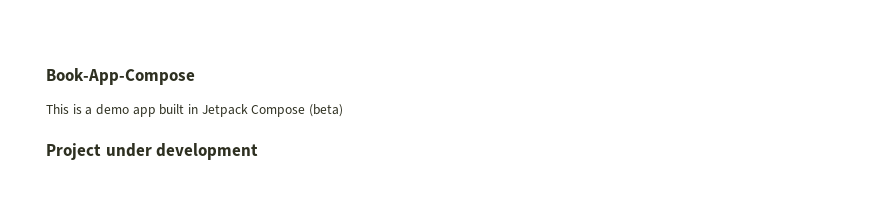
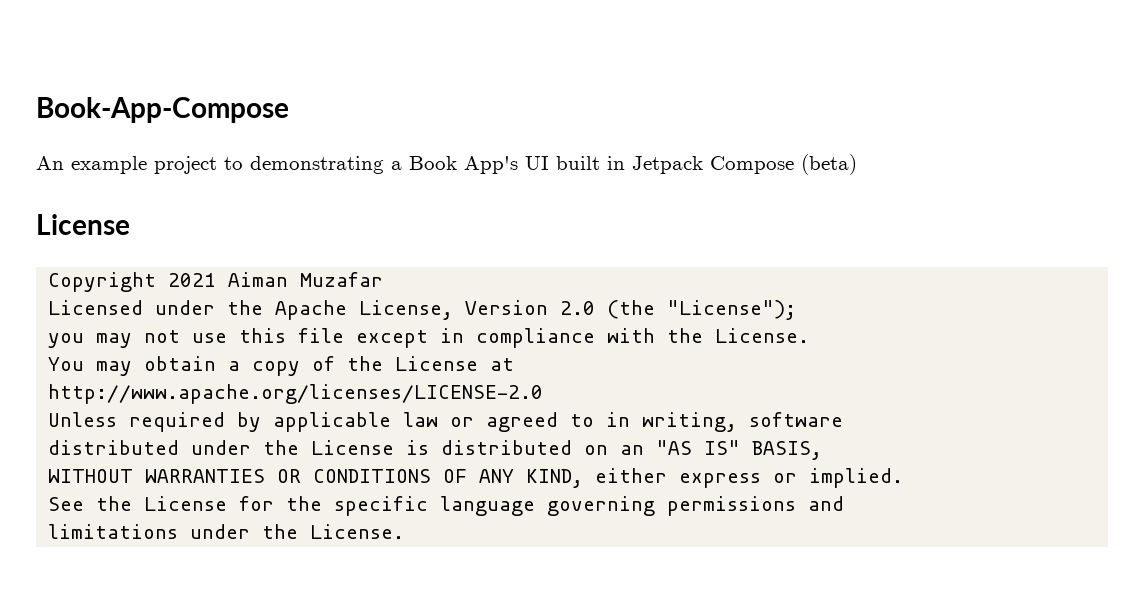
[46,104,156,117] This is a demo app -> [36,156,549,174] An example project to demonstrating a Book App's UI
[46,143,259,160] Project under development -> [36,214,130,235] [48,272,384,292] [48,300,797,320] [48,328,810,348] [48,356,515,376] [48,384,544,404] [48,412,844,432] [48,440,823,460] [48,468,904,488] [48,496,845,516] [48,524,405,539] License // Copyright 2021 Aiman Muzafar // Licensed under the Apache License, Version 2.0 (the "License"); // you may not use this file except in compliance with the License. // You may obtain a copy of the License at // http://www.apache.org/licenses/LICENSE-2.0 // Unless required by applicable law or agreed to in writing, software // distributed under the License is distributed on an "AS IS" BASIS, // WITHOUT WARRANTIES OR CONDITIONS OF ANY KIND, either express or implied. // See the License for the specific language governing permissions and // limitations under the License.

